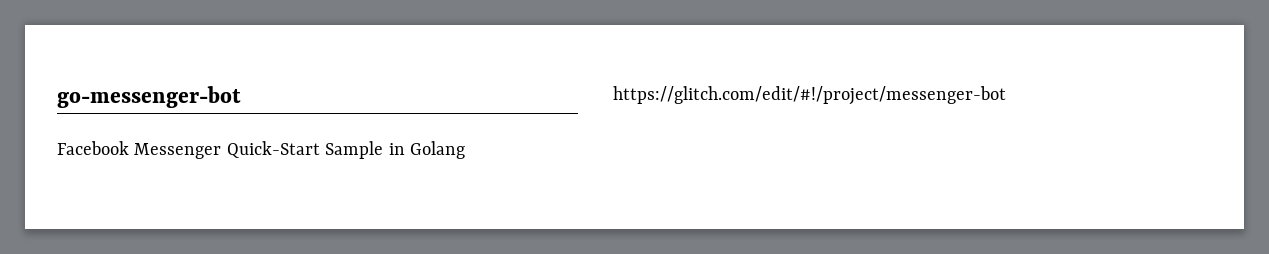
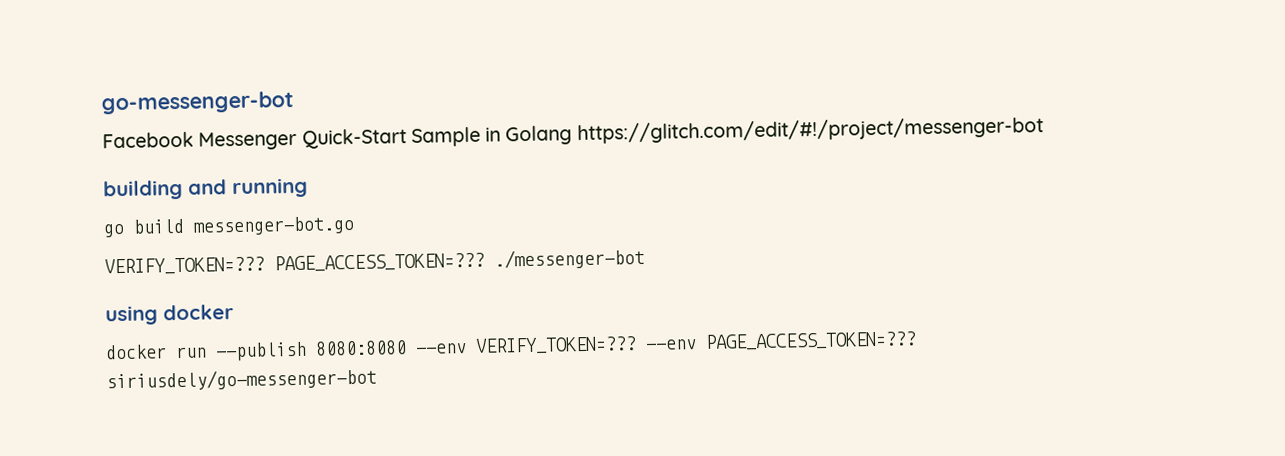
(1006, 95) none -> [103,177,308,201] [103,215,355,238] [104,247,645,276] [105,304,234,326] [105,331,917,362] [106,367,377,392] // building and running // go build messenger-bot.go // VERIFY_TOKEN=??? PAGE_ACCESS_TOKEN=??? ./messenger-bot // using docker // docker run --publish 8080:8080 --env VERIFY_TOKEN=??? --env PAGE_ACCESS_TOKEN=??? siriusdely/go-messenger-bot

